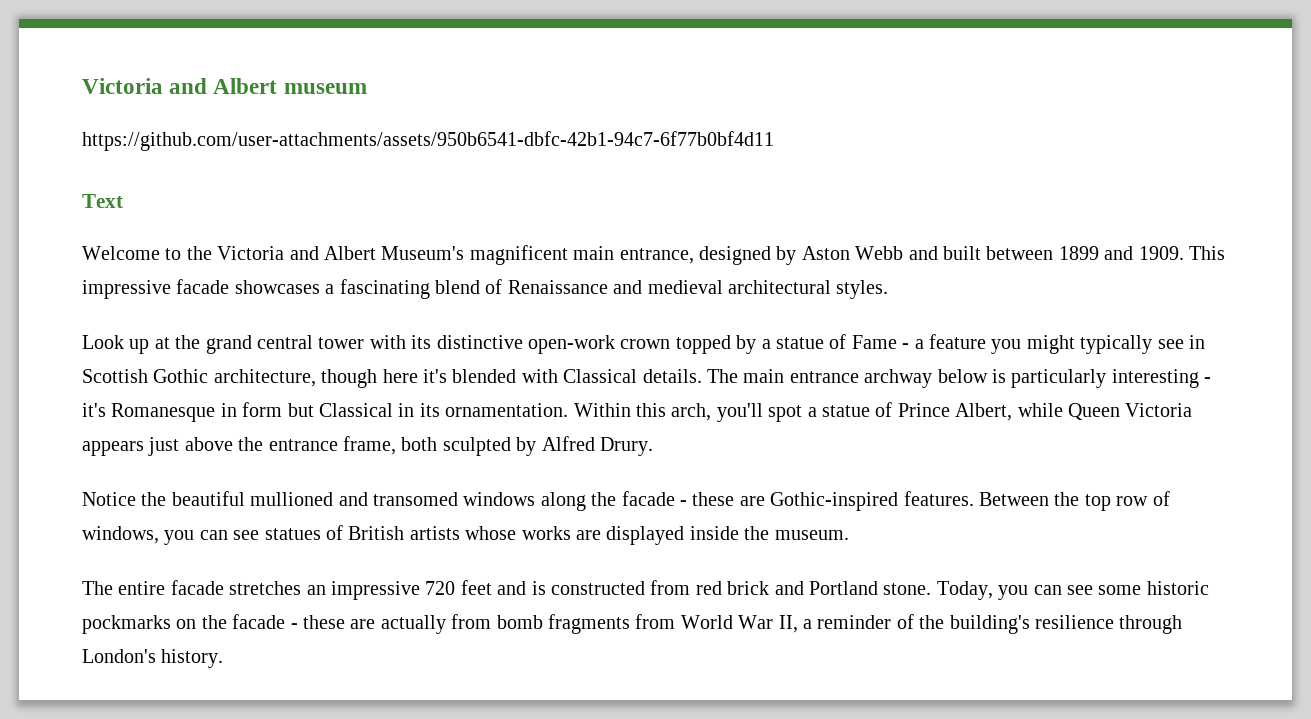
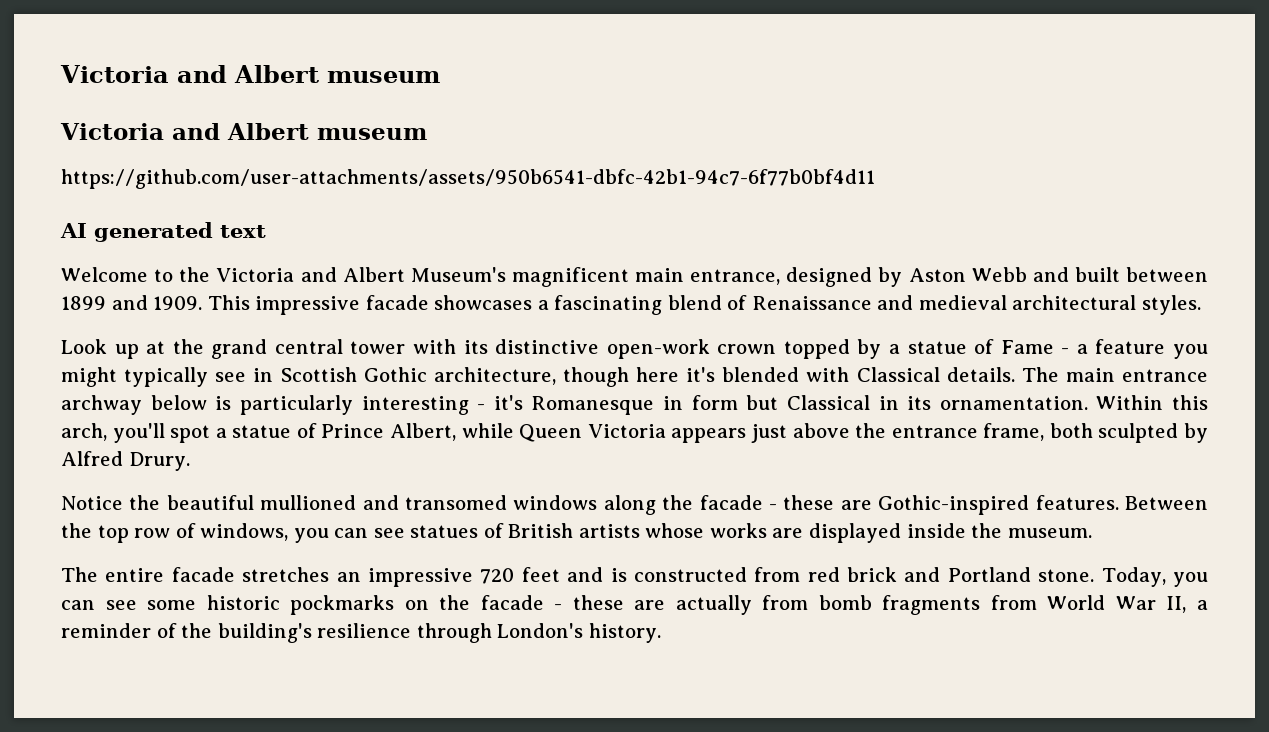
[82,78,367,94] [82,131,774,151] [82,194,123,208] Victoria and Albert museum // https://github.com/user-attachments/assets/950b6541-dbfc-42b1-94c7-6f77b0bf4d11 // Text -> [60,65,440,83] [60,123,427,140] [61,169,875,189] [60,222,266,242] Victoria and Albert museum // Victoria and Albert museum // https://github.com/user-attachments/assets/950b6541-dbfc-42b1-94c7-6f77b0bf4d11 // AI generated text

